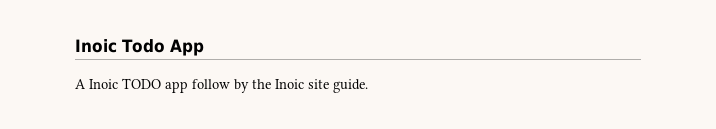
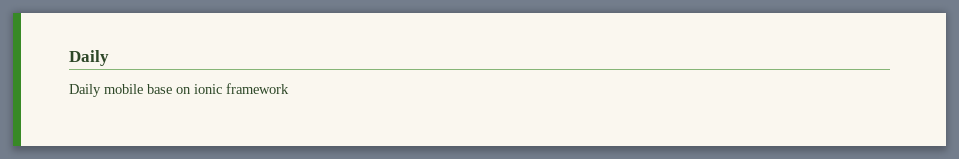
[75,39,204,56] [75,78,368,93] Inoic Todo App // A Inoic TODO app follow by the Inoic site guide. -> [69,50,109,66] [69,83,289,97] Daily // Daily mobile base on ionic framework

